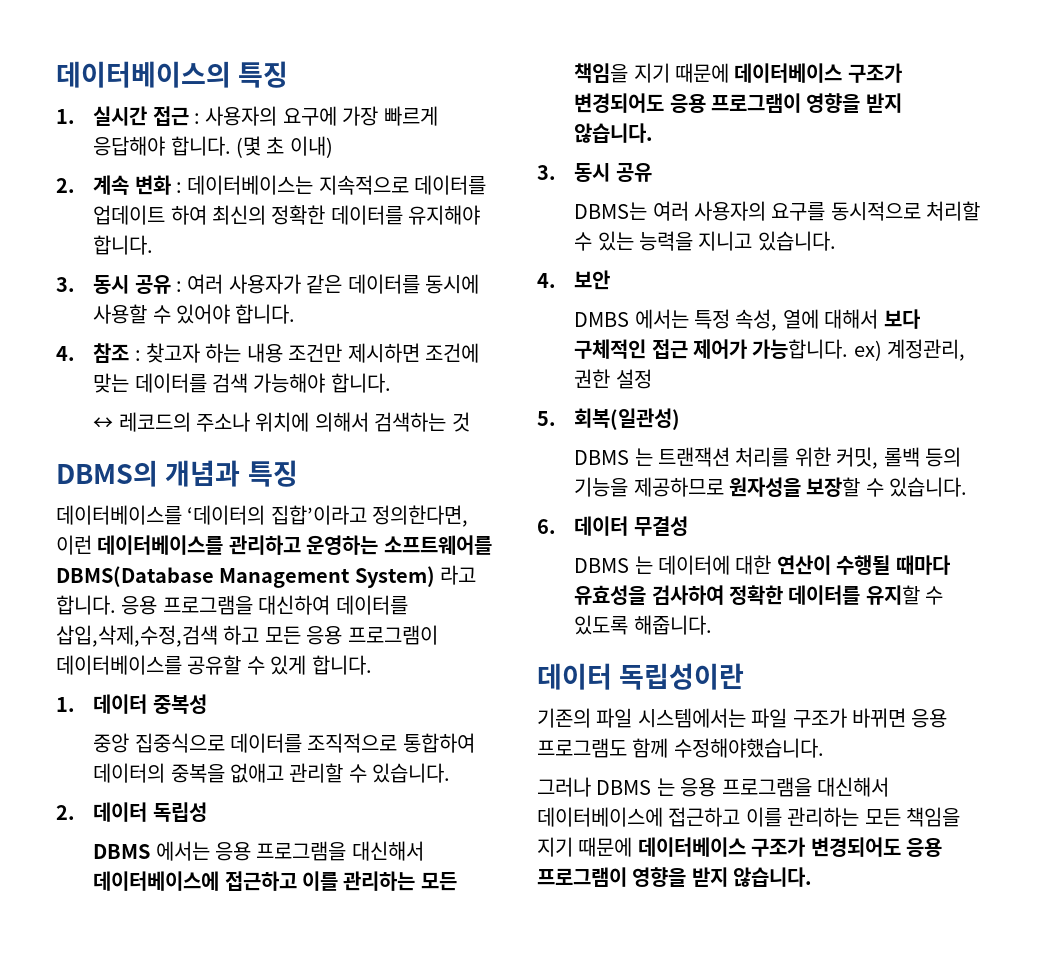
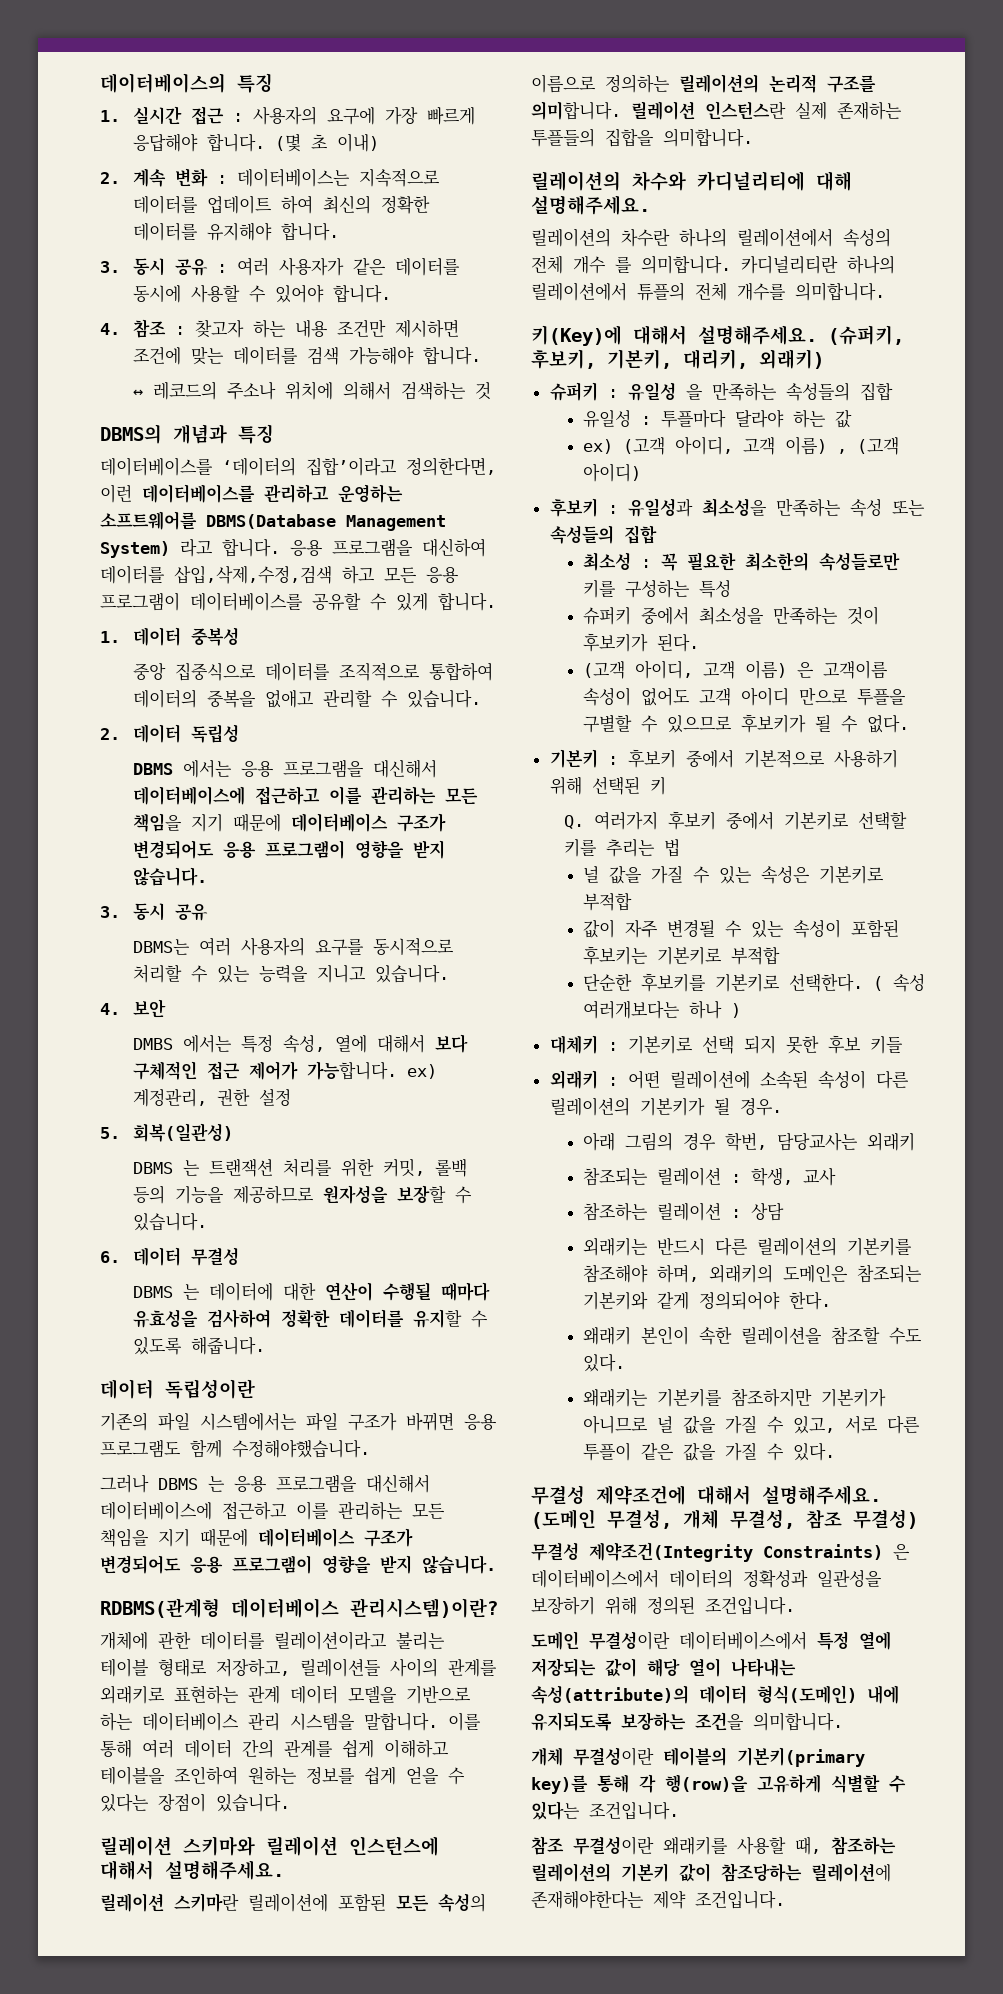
(813, 877) none -> [100,1598,498,1618] [100,1631,445,1650] [100,1658,497,1677] [100,1685,471,1704] [100,1712,481,1731] [100,1739,449,1758] [100,1766,465,1785] [100,1793,290,1812] [100,1836,439,1856] [100,1860,284,1880] [100,1893,486,1912] [531,74,876,93] [531,101,902,120] [531,128,753,147] [531,171,852,191] [531,195,650,215] [531,228,891,247] [531,255,895,274] [531,282,885,301] [531,325,904,346] [531,349,824,369] [549,382,893,401] [583,409,853,428] [583,436,900,455] [583,463,642,482] [549,498,925,517] [549,525,657,544] [583,552,901,571] [583,580,732,598] [583,606,880,625] [583,633,700,652] [583,660,889,679] [583,687,907,706] [583,714,910,733] [549,749,898,768] [549,776,666,795] [564,811,908,830] [564,839,681,857] [583,865,885,884] [583,893,633,911] [583,919,900,938] [583,946,781,965] [583,973,926,992] [583,1000,742,1019] [549,1035,903,1054] [549,1070,909,1089] [549,1097,782,1116] [583,1132,916,1151] [583,1167,837,1186] [583,1202,785,1221] [583,1237,913,1256] [583,1264,923,1283] [583,1291,832,1310] [583,1326,923,1345] [583,1354,626,1372] [583,1388,887,1407] [583,1415,921,1434] [583,1442,836,1461] [531,1485,881,1505] [531,1509,918,1529] [531,1542,910,1562] [531,1569,882,1588] [531,1596,795,1615] [531,1631,891,1650] [531,1658,796,1677] [531,1685,899,1704] [531,1712,843,1731] [531,1747,865,1767] [531,1774,906,1794] [531,1801,679,1820] [531,1836,896,1855] [531,1863,891,1882] [531,1890,785,1909] // RDBMS(관계형 데이터베이스 관리시스템)이란? // 개체에 관한 데이터를 릴레이션이라고 불리는 테이블 형태로 저장하고, 릴레이션들 사이의 관계를 외래키로 표현하는 관계 데이터 모델을 기반으로 하는 데이터베이스 관리 시스템을 말합니다. 이를 통해 여러 데이터 간의 관계를 쉽게 이해하고 테이블을 조인하여 원하는 정보를 쉽게 얻을 수 있다는 장점이 있습니다. // 릴레이션 스키마와 릴레이션 인스턴스에 대해서 설명해주세요. // 릴레이션 스키마란 릴레이션에 포함된 모든 속성의 이름으로 정의하는 릴레이션의 논리적 구조를 의미합니다. 릴레이션 인스턴스란 실제 존재하는 투플들의 집합을 의미합니다. // 릴레이션의 차수와 카디널리티에 대해 설명해주세요. // 릴레이션의 차수란 하나의 릴레이션에서 속성의 전체 개수 를 의미합니다. 카디널리티란 하나의 릴레이션에서 튜플의 전체 개수를 의미합니다. // 키(Key)에 대해서 설명해주세요. (슈퍼키, 후보키, 기본키, 대리키, 외래키) // 슈퍼키 : 유일성 을 만족하는 속성들의 집합 // 유일성 : 투플마다 달라야 하는 값 // ex) (고객 아이디, 고객 이름) , (고객 아이디) // 후보키 : 유일성과 최소성을 만족하는 속성 또는 속성들의 집합 // 최소성 : 꼭 필요한 최소한의 속성들로만 키를 구성하는 특성 // 슈퍼키 중에서 최소성을 만족하는 것이 후보키가 된다. // (고객 아이디, 고객 이름) 은 고객이름 속성이 없어도 고객 아이디 만으로 투플을 구별할 수 있으므로 후보키가 될 수 없다. // 기본키 : 후보키 중에서 기본적으로 사용하기 위해 선택된 키 // Q. 여러가지 후보키 중에서 기본키로 선택할 키를 추리는 법 // 널 값을 가질 수 있는 속성은 기본키로 부적합 // 값이 자주 변경될 수 있는 속성이 포함된 후보키는 기본키로 부적합 // 단순한 후보키를 기본키로 선택한다. ( 속성 여러개보다는 하나 ) // 대체키 : 기본키로 선택 되지 못한 후보 키들 // 외래키 : 어떤 릴레이션에 소속된 속성이 다른 릴레이션의 기본키가 될 경우. // 아래 그림의 경우 학번, 담당교사는 외래키 // 참조되는 릴레이션 : 학생, 교사 // 참조하는 릴레이션 : 상담 // 외래키는 반드시 다른 릴레이션의 기본키를 참조해야 하며, 외래키의 도메인은 참조되는 기본키와 같게 정의되어야 한다. // 왜래키 본인이 속한 릴레이션을 참조할 수도 있다. // 왜래키는 기본키를 참조하지만 기본키가 아니므로 널 값을 가질 수 있고, 서로 다른 투플이 같은 값을 가질 수 있다. // 무결성 제약조건에 대해서 설명해주세요. (도메인 무결성, 개체 무결성, 참조 무결성) // 무결성 제약조건(Integrity Constraints) 은 데이터베이스에서 데이터의 정확성과 일관성을 보장하기 위해 정의된 조건입니다. // 도메인 무결성이란 데이터베이스에서 특정 열에 저장되는 값이 해당 열이 나타내는 속성(attribute)의 데이터 형식(도메인) 내에 유지되도록 보장하는 조건을 의미합니다. // 개체 무결성이란 테이블의 기본키(primary key)를 통해 각 행(row)을 고유하게 식별할 수 있다는 조건입니다. // 참조 무결성이란 왜래키를 사용할 때, 참조하는 릴레이션의 기본키 값이 참조당하는 릴레이션에 존재해야한다는 제약 조건입니다.

